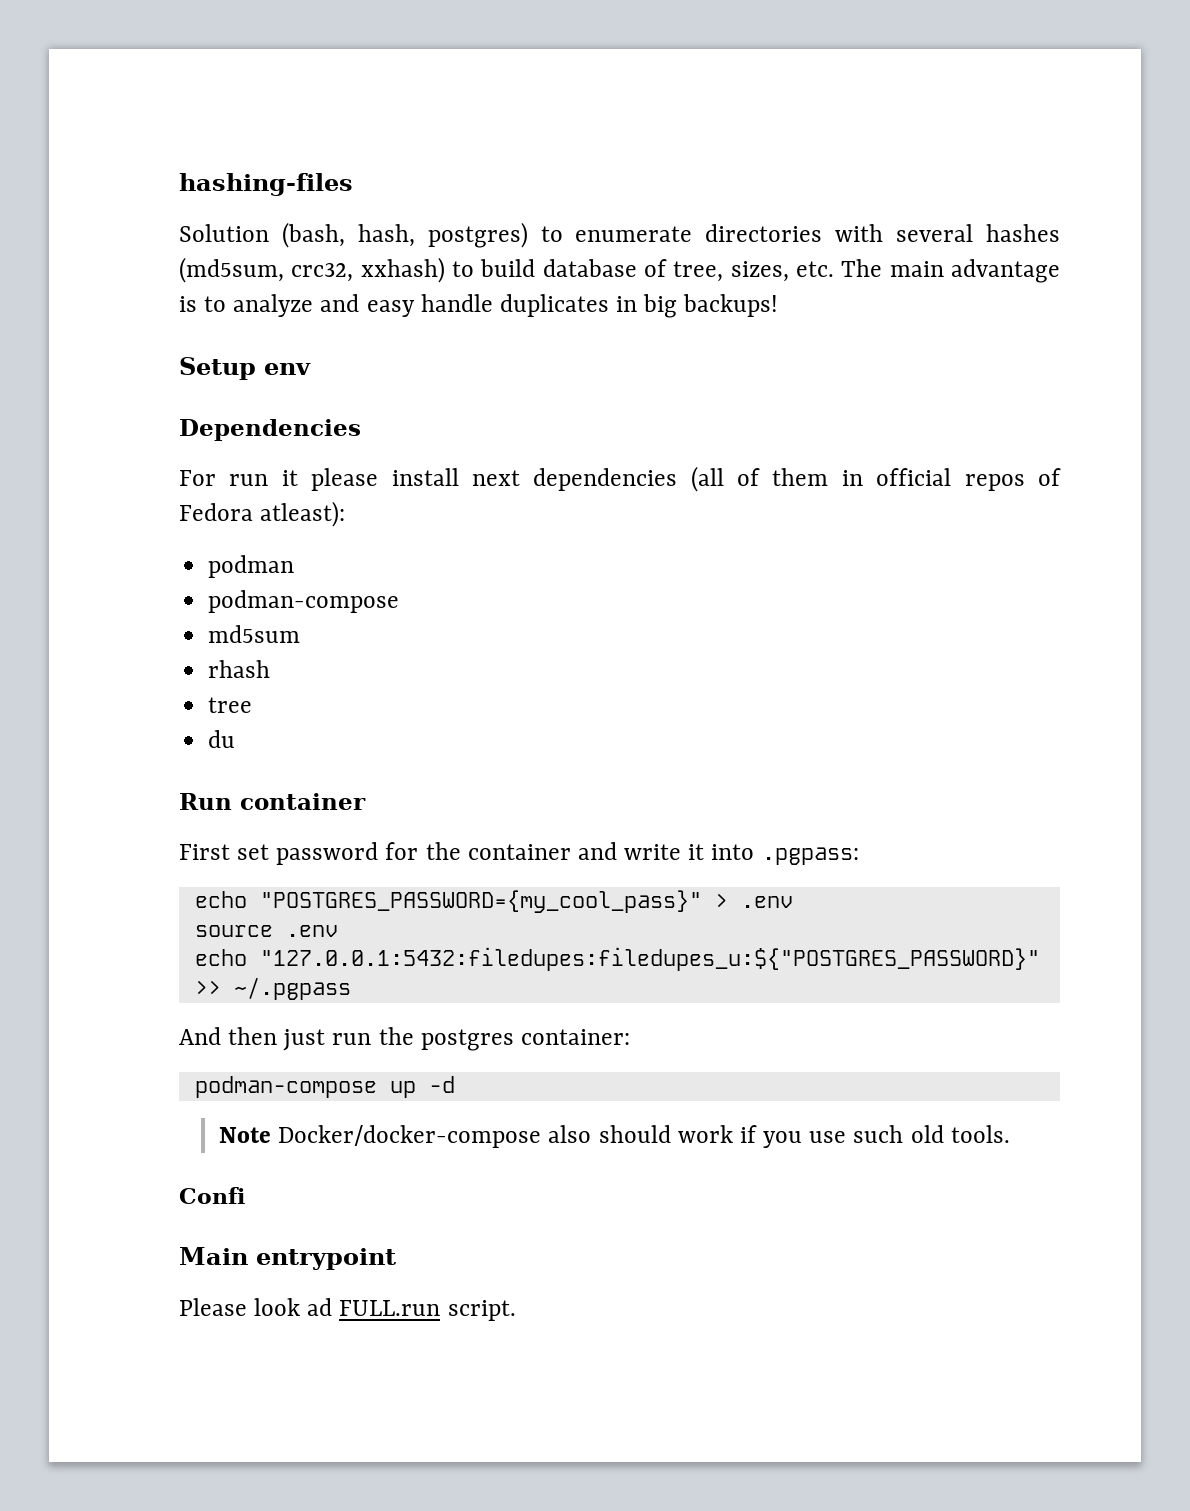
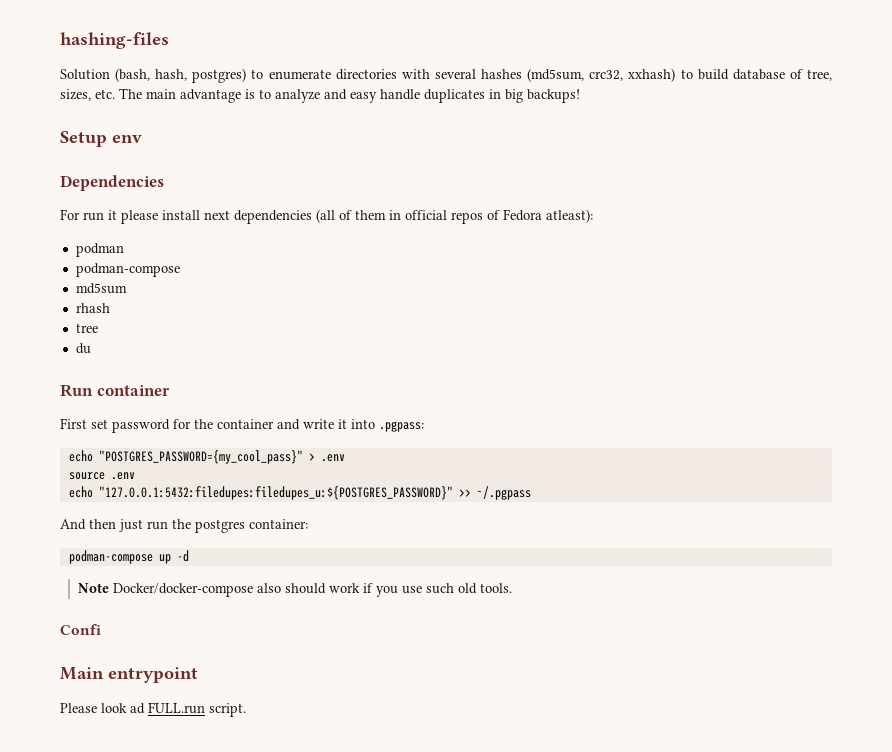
[259,947,1040,971] "127.0.0.1:5432:filedupes:filedupes_u:${"POSTGRES_PASSWORD}" -> [98,486,453,500] "127.0.0.1:5432:filedupes:filedupes_u:${POSTGRES_PASSWORD}"

